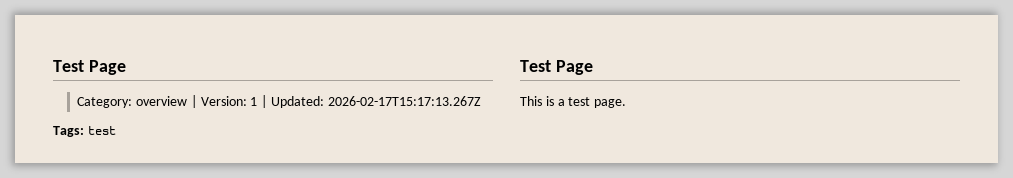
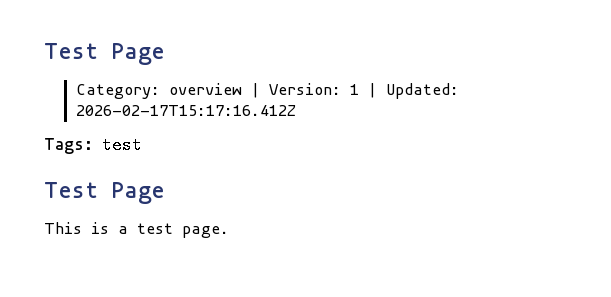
[327,96,481,106] 2026-02-17T15:17:13.267Z -> [75,105,296,116] 2026-02-17T15:17:16.412Z

